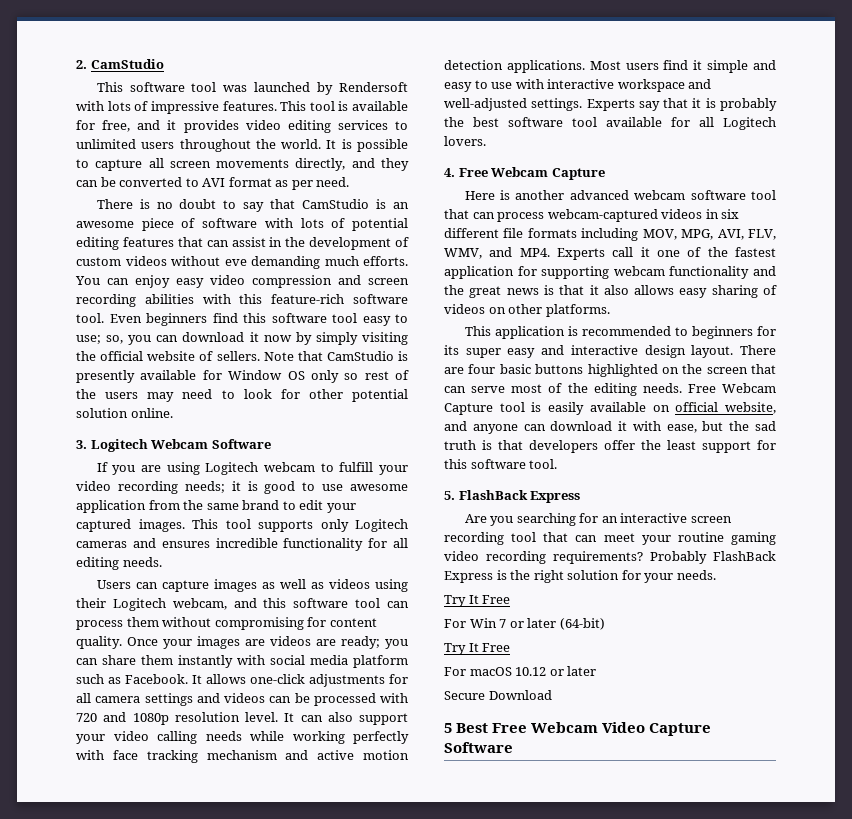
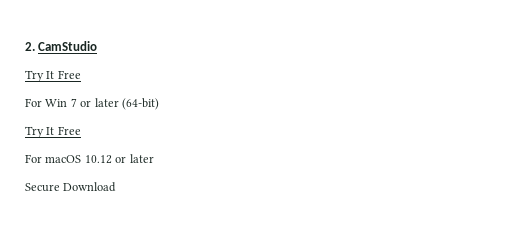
[96,82,409,95] [76,101,408,114] [76,120,408,133] [76,139,408,152] [76,158,409,171] [76,177,350,190] [96,199,409,212] [76,218,409,231] [76,237,409,250] [76,256,408,269] [75,275,409,288] [76,294,408,307] [76,313,408,326] [76,332,408,345] [76,351,408,361] [76,370,409,383] [76,389,408,402] [76,408,173,418] [76,439,271,452] [96,462,409,475] [76,481,408,494] [76,500,356,513] [76,519,408,532] [76,538,408,551] [76,557,162,570] [96,579,409,592] [76,598,409,611] [76,617,377,630] [76,636,408,649] [76,655,408,668] [76,674,408,687] [76,693,408,706] [76,712,408,725] [76,731,409,744] [76,750,409,763] [444,60,776,73] [444,79,712,92] [444,98,777,111] [444,117,776,130] [444,136,486,146] [444,167,605,180] [464,190,776,200] [444,209,740,222] [444,228,776,241] [444,247,776,260] [444,266,776,279] [444,285,777,298] [444,304,610,317] [464,326,776,339] [444,345,776,358] [444,364,776,377] [444,383,776,396] [444,402,776,415] [444,421,776,434] [444,440,776,453] [444,459,558,469] [444,490,581,503] [464,513,732,526] [444,532,776,545] [444,551,776,564] [444,570,716,583] // This software tool was launched by Rendersoft with lots of impressive features. This tool is available for free, and it provides video editing services to unlimited users throughout the world. It is possible to capture all screen movements directly, and they can be converted to AVI format as per need. // There is no doubt to say that CamStudio is an awesome piece of software with lots of potential editing features that can assist in the development of custom videos without eve demanding much efforts. You can enjoy easy video compression and screen recording abilities with this feature-rich software tool. Even beginners find this software tool easy to use; so, you can download it now by simply visiting the official website of sellers. Note that CamStudio is presently available for Window OS only so rest of the users may need to look for other potential solution online. // 3. Logitech Webcam Software // If you are using Logitech webcam to fulfill your video recording needs; it is good to use awesome application from the same brand to edit your captured images. This tool supports only Logitech cameras and ensures incredible functionality for all editing needs. // Users can capture images as well as videos using their Logitech webcam, and this software tool can process them without compromising for content quality. Once your images are videos are ready; you can share them instantly with social media platform such as Facebook. It allows one-click adjustments for all camera settings and videos can be processed with 720 and 1080p resolution level. It can also support your video calling needs while working perfectly with face tracking mechanism and active motion detection applications. Most users find it simple and easy to use with interactive workspace and well-adjusted settings. Experts say that it is probably the best software tool available for all Logitech lovers. // 4. Free Webcam Capture // Here is another advanced webcam software tool that can process webcam-captured videos in six different file formats including MOV, MPG, AVI, FLV, WMV, and MP4. Experts call it one of the fastest application for supporting webcam functionality and the great news is that it also allows easy sharing of videos on other platforms. // This application is recommended to beginners for its super easy and interactive design layout. There are four basic buttons highlighted on the screen that can serve most of the editing needs. Free Webcam Capture tool is easily available on official website, and anyone can download it with ease, but the sad truth is that developers offer the least support for this software tool. // 5. FlashBack Express // Are you searching for an interactive screen recording tool that can meet your routine gaming video recording requirements? Probably FlashBack Express is the right solution for your needs. -> (98, 46) none
[444,722,712,736] [444,742,513,753] // 5 Best Free Webcam Video Capture Software -> (117, 187) none

